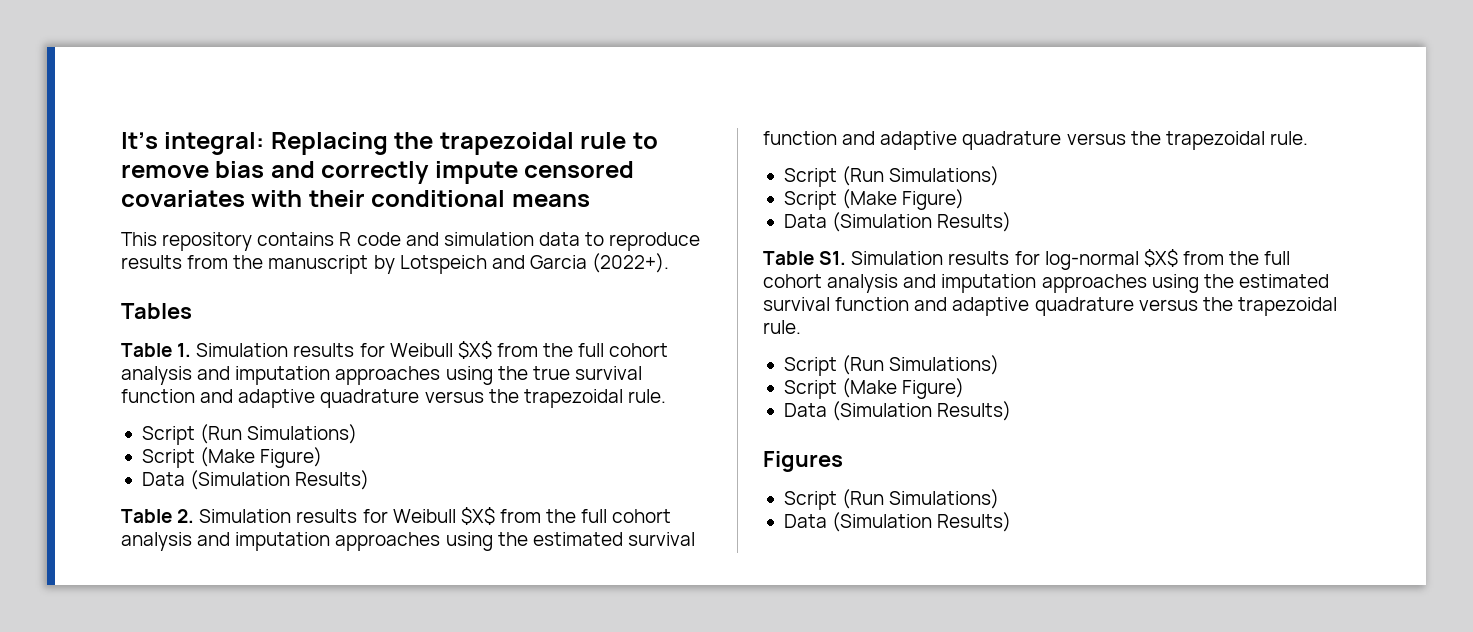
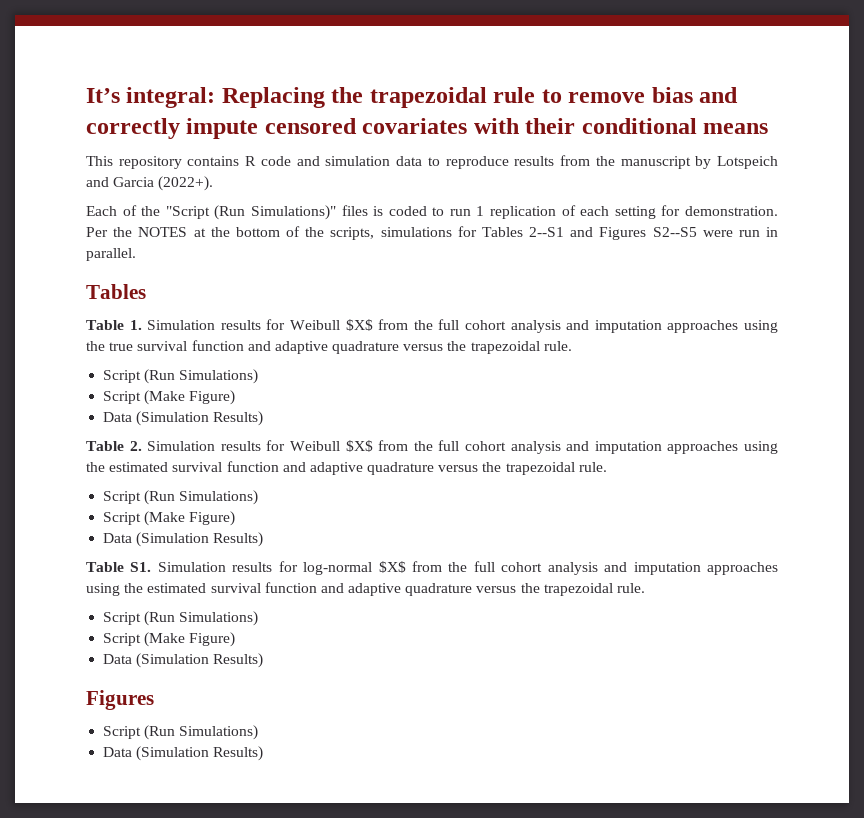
(670, 263) none -> [86,205,778,220] [86,226,778,240] [86,248,136,261] // Each of the "Script (Run Simulations)" files is coded to run 1 replication of each setting for demonstration. Per the NOTES at the bottom of the scripts, simulations for Tables 2--S1 and Figures S2--S5 were run in parallel.

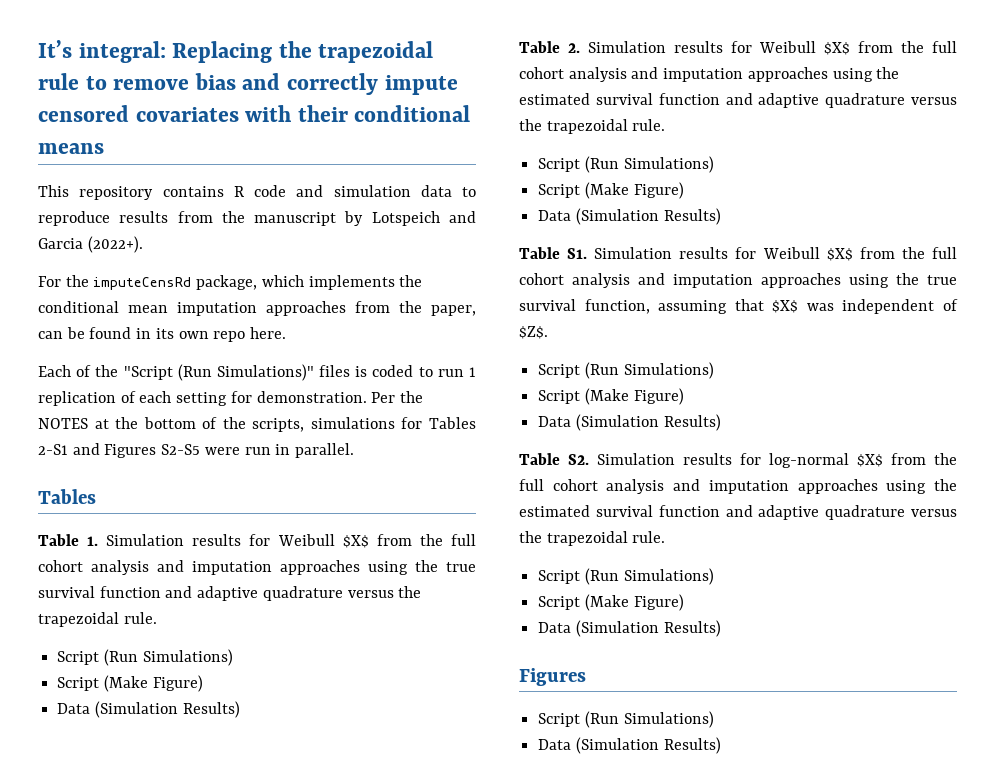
(214, 183) none -> [38,275,423,290] [38,301,476,316] [38,327,287,342] // For the imputeCensRd package, which implements the conditional mean imputation approaches from the paper, can be found in its own repo here.
[529,227,564,237] 2--S1 -> [38,444,68,455] 2-S1
[652,227,697,237] S2--S5 -> [161,444,201,455] S2-S5
(298, 566) none -> [762,247,957,261] [519,273,957,288] [519,299,958,314] [519,326,548,339] [538,362,714,379] [538,388,684,405] [538,414,721,431] [519,453,761,465] Weibull $X$ from the full cohort analysis and imputation approaches using the true survival function, assuming that $X$ was independent of $Z$. // Script (Run Simulations) // Script (Make Figure) // Data (Simulation Results) // Table S2. Simulation results for

